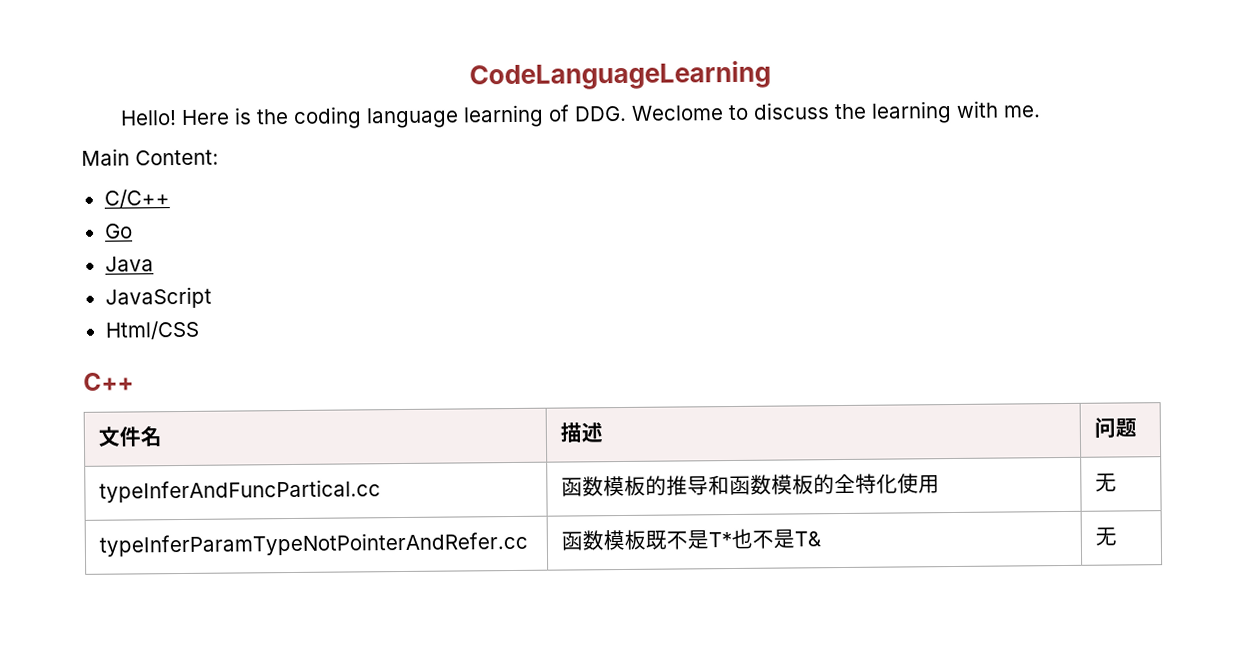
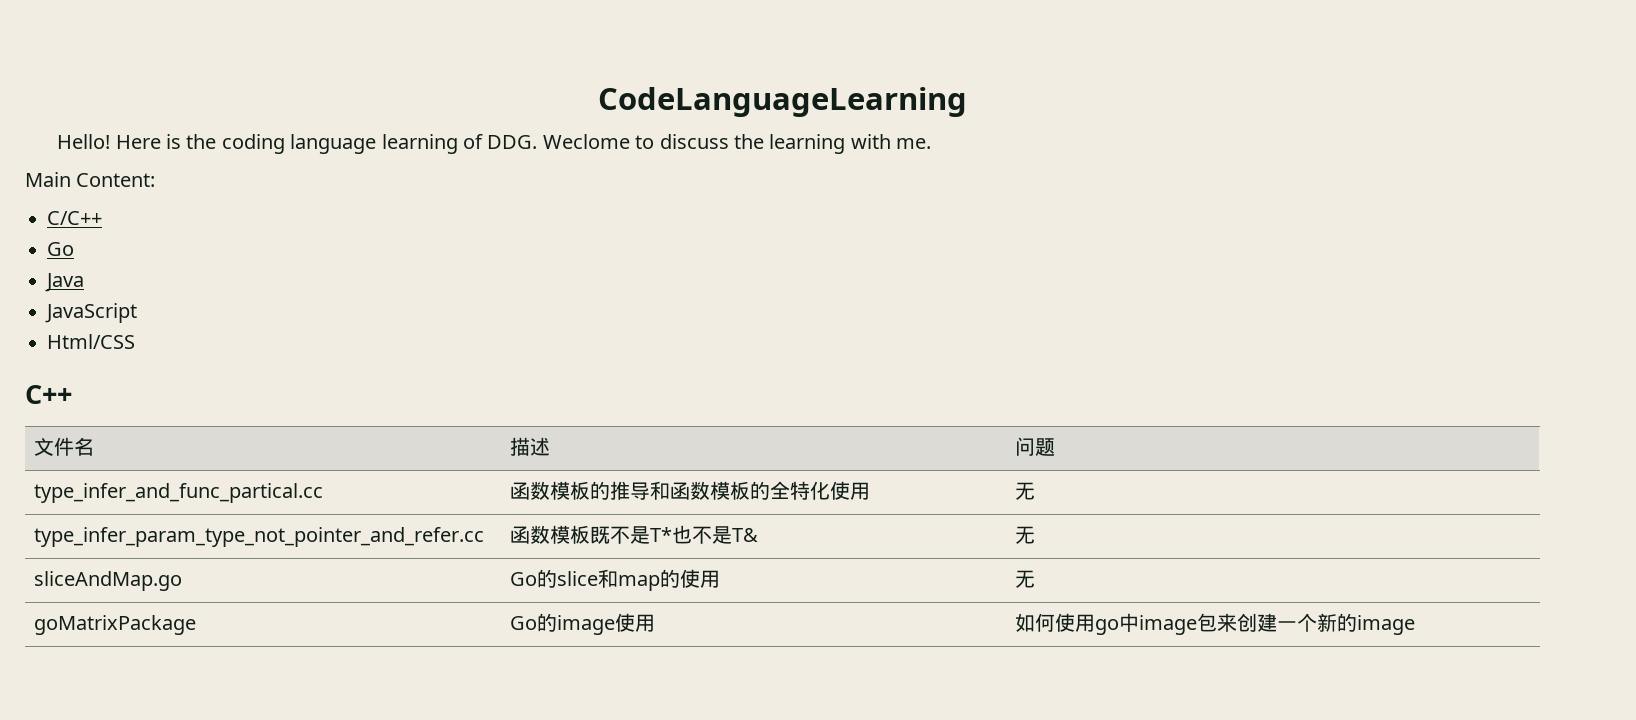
[98,479,381,503] typeInferAndFuncPartical.cc -> [34,483,324,503] type_infer_and_func_partical.cc
[98,531,528,557] typeInferParamTypeNotPointerAndRefer.cc -> [34,527,485,547] type_infer_param_type_not_pointer_and_refer.cc
(1117, 536) none -> [34,571,183,591] [510,569,721,591] [1015,570,1036,588] [34,615,197,635] [510,613,656,635] [1015,613,1416,635] // sliceAndMap.go | Go的slice和map的使用 | 无 // goMatrixPackage | Go的image使用 | 如何使用go中image包来创建一个新的image

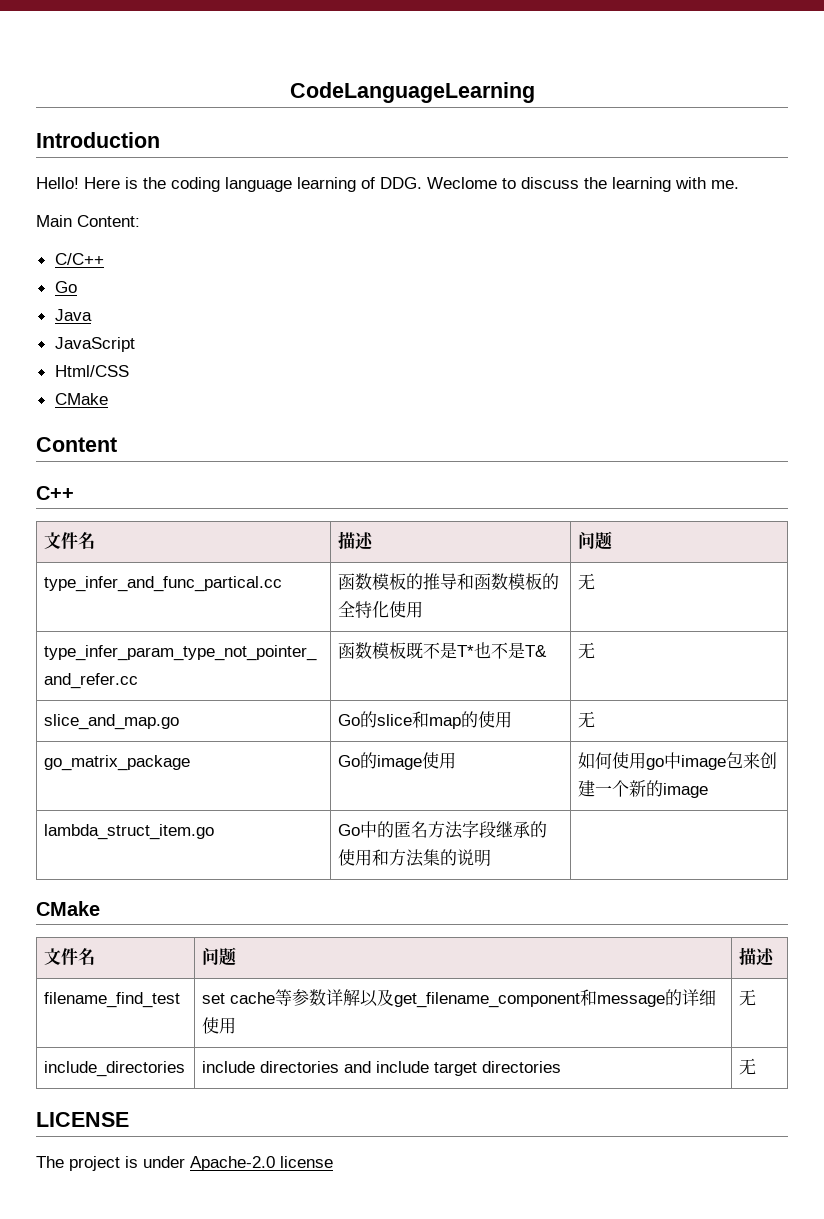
(967, 102) none -> [36,132,160,148] // Introduction
(135, 341) none -> [54,393,108,405] [36,437,117,452] // CMake // Content
[34,571,183,591] sliceAndMap.go -> [44,714,180,730] slice_and_map.go
[34,615,197,635] goMatrixPackage -> [44,755,191,771] go_matrix_package
(1416, 625) none -> [44,824,215,840] [338,821,548,839] [338,849,492,867] [36,901,100,916] [44,948,96,965] [202,947,237,966] [739,947,776,966] [44,992,181,1008] [202,989,717,1008] [202,1017,237,1034] [739,989,757,1006] [44,1061,186,1077] [202,1061,562,1076] [739,1058,757,1075] [36,1112,129,1127] [36,1156,333,1171] // lambda_struct_item.go | Go中的匿名方法字段继承的使用和方法集的说明 | // CMake // 文件名 | 问题 | 描述 // filename_find_test | set cache等参数详解以及get_filename_component和message的详细使用 | 无 // include_directories | include directories and include target directories | 无 // LICENSE // The project is under Apache-2.0 license

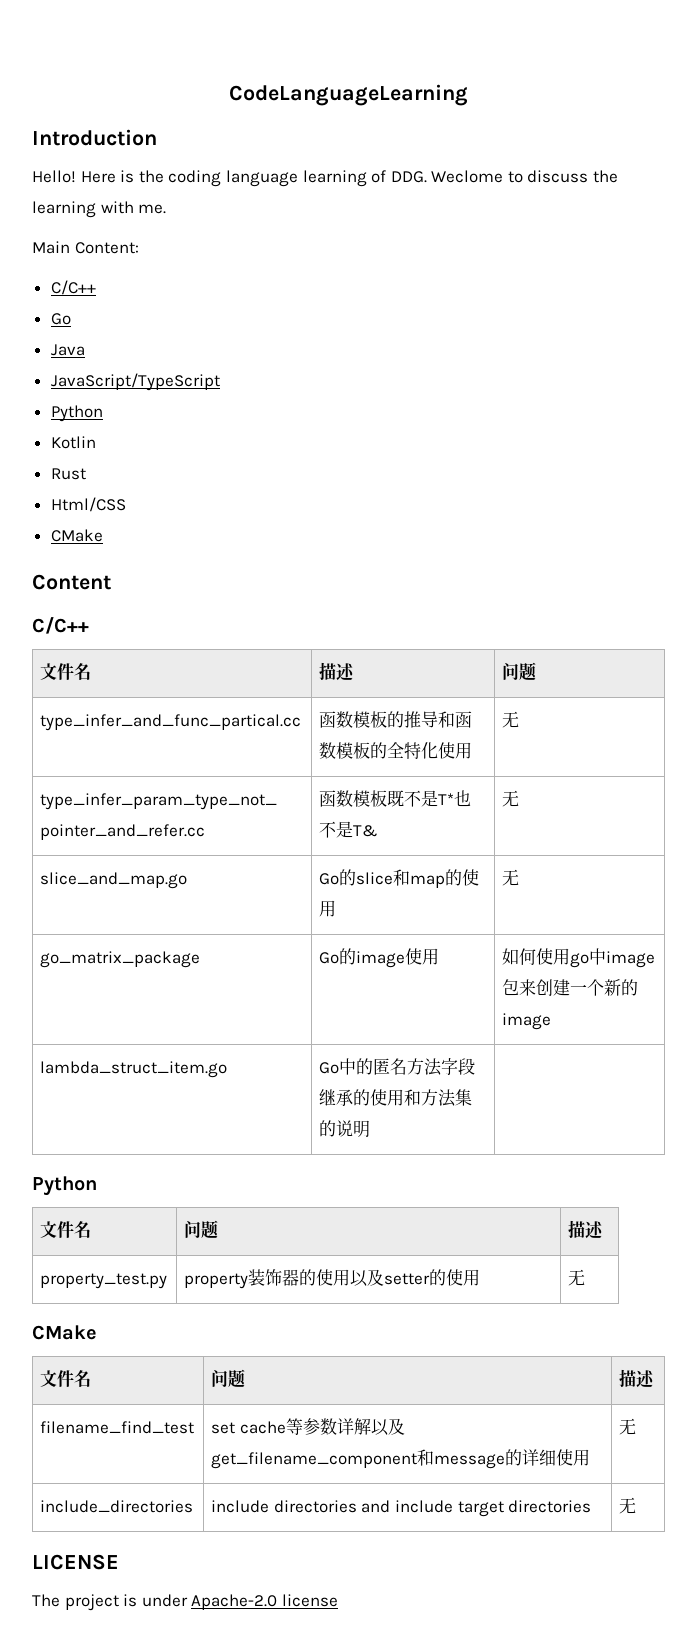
[54,337,135,352] JavaScript -> [50,373,220,391] [50,405,103,422] [50,436,96,449] [50,468,86,480] JavaScript/TypeScript // Python // Kotlin // Rust
[36,486,74,500] C++ -> [32,617,89,634] C/C++
(492, 858) none -> [32,1176,97,1196] [40,1221,92,1238] [184,1220,219,1239] [568,1220,605,1239] [40,1273,168,1289] [184,1269,481,1289] [568,1269,586,1286] // Python // 文件名 | 问题 | 描述 // property_test.py | property装饰器的使用以及setter的使用 | 无

